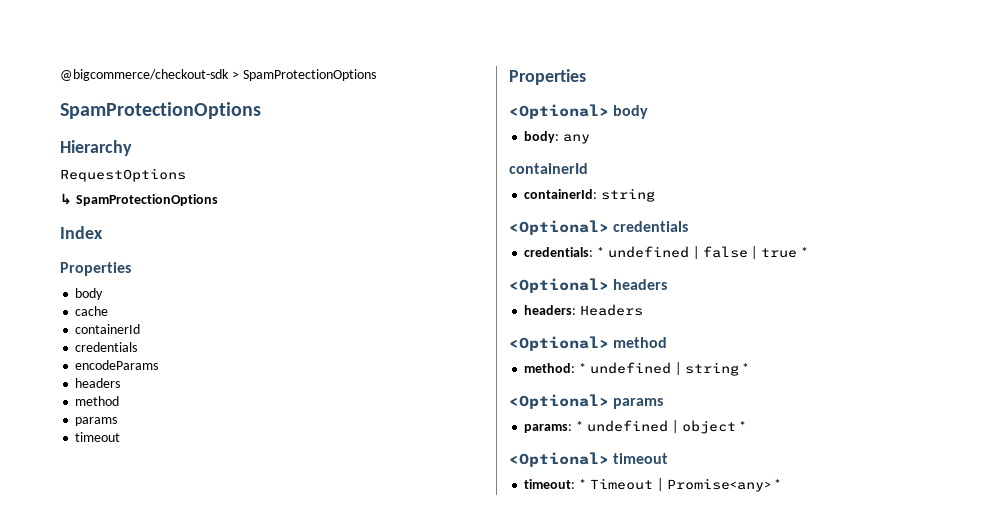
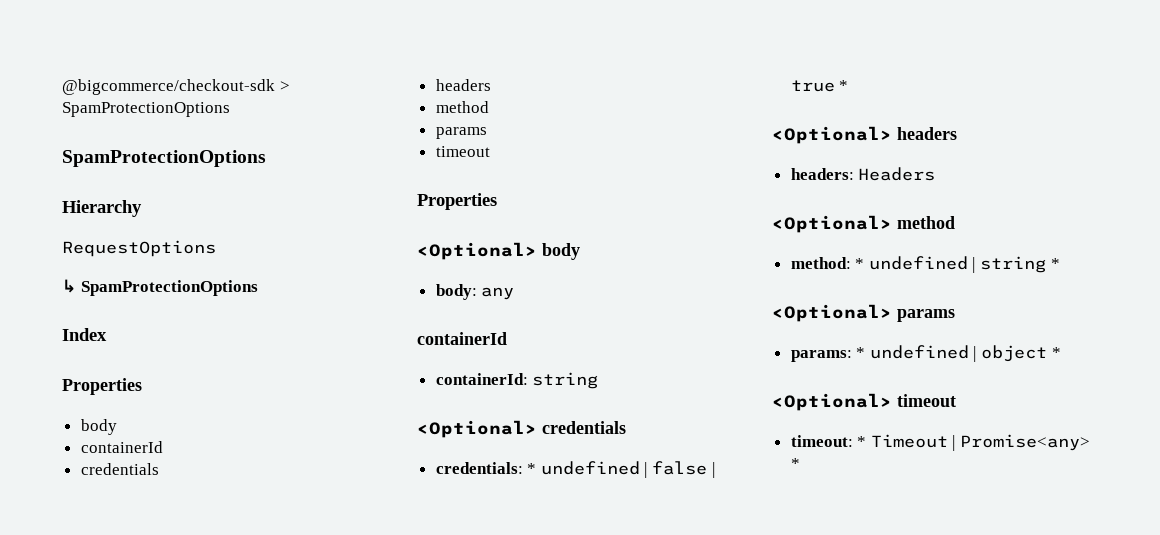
[75,306,109,316] // cache -> (117, 427) none
[75,360,159,370] // encodeParams -> (159, 469) none

